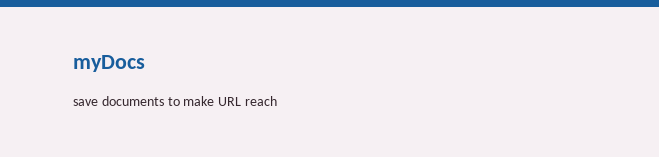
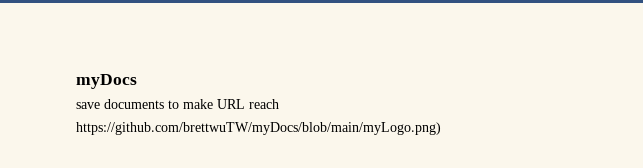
(277, 101) none -> [76,122,441,135] // https://github.com/brettwuTW/myDocs/blob/main/myLogo.png)

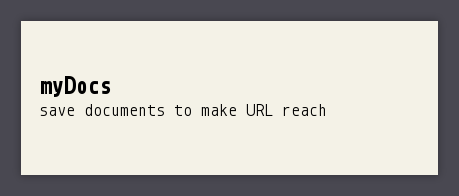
[76,122,441,135] // https://github.com/brettwuTW/myDocs/blob/main/myLogo.png) -> (327, 110) none

